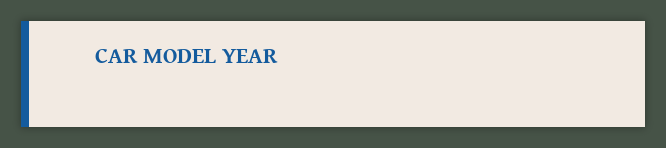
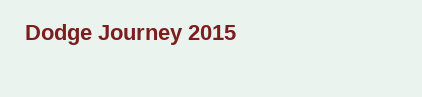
[95,48,279,63] CAR MODEL YEAR -> [25,24,236,45] Dodge Journey 2015

